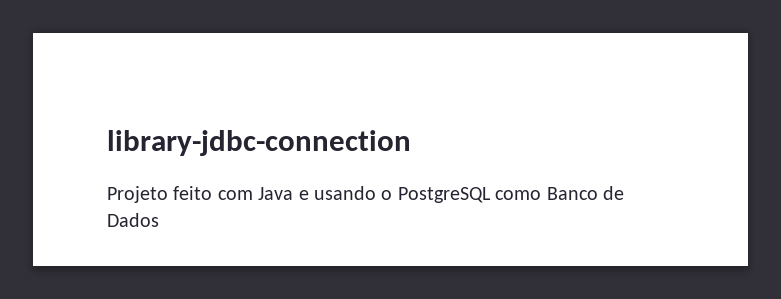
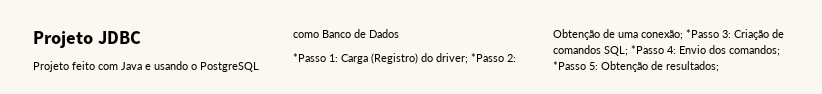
[107,130,411,156] library-jdbc-connection -> [33,31,141,48] Projeto JDBC
(159, 220) none -> [293,53,516,64] [553,29,784,40] [553,45,780,56] [553,61,719,72] // *Passo 1: Carga (Registro) do driver; *Passo 2: Obtenção de uma conexão; *Passo 3: Criação de comandos SQL; *Passo 4: Envio dos comandos; *Passo 5: Obtenção de resultados;

